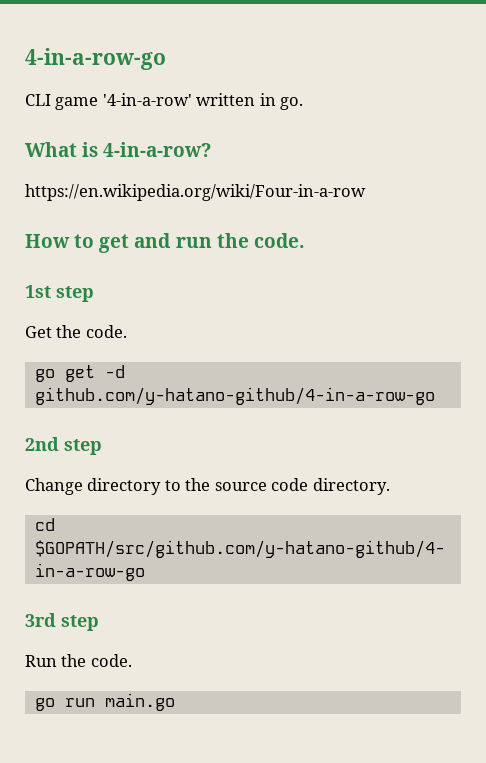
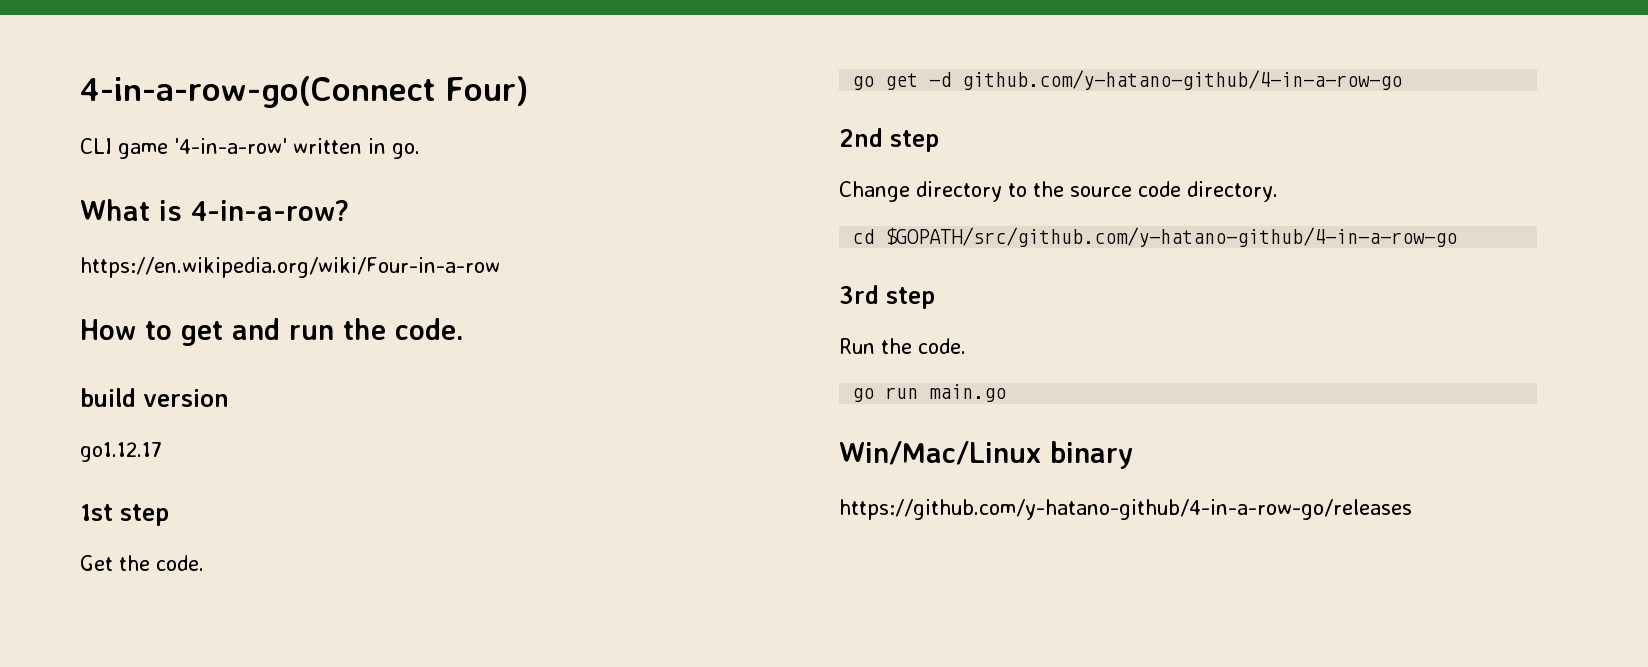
[25,48,166,70] 4-in-a-row-go -> [80,76,529,108] 4-in-a-row-go(Connect Four)
(305, 240) none -> [80,388,229,407] [80,442,162,462] // build version // go1.12.17
(175, 702) none -> [839,441,1133,469] [839,499,1412,520] // Win/Mac/Linux binary // https://github.com/y-hatano-github/4-in-a-row-go/releases

